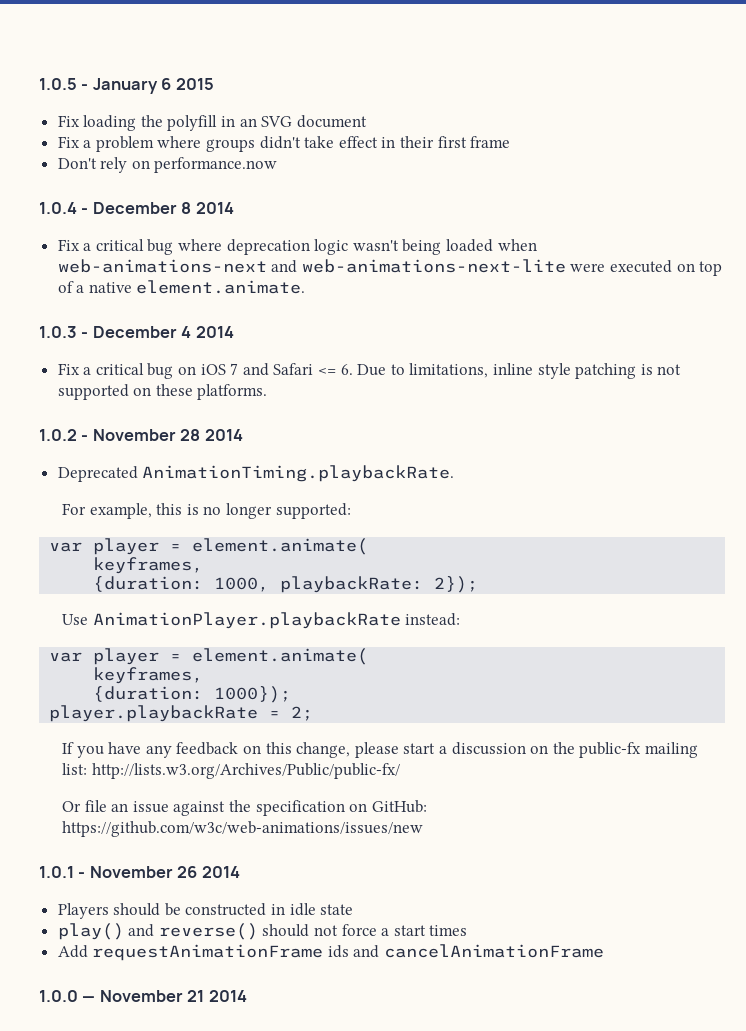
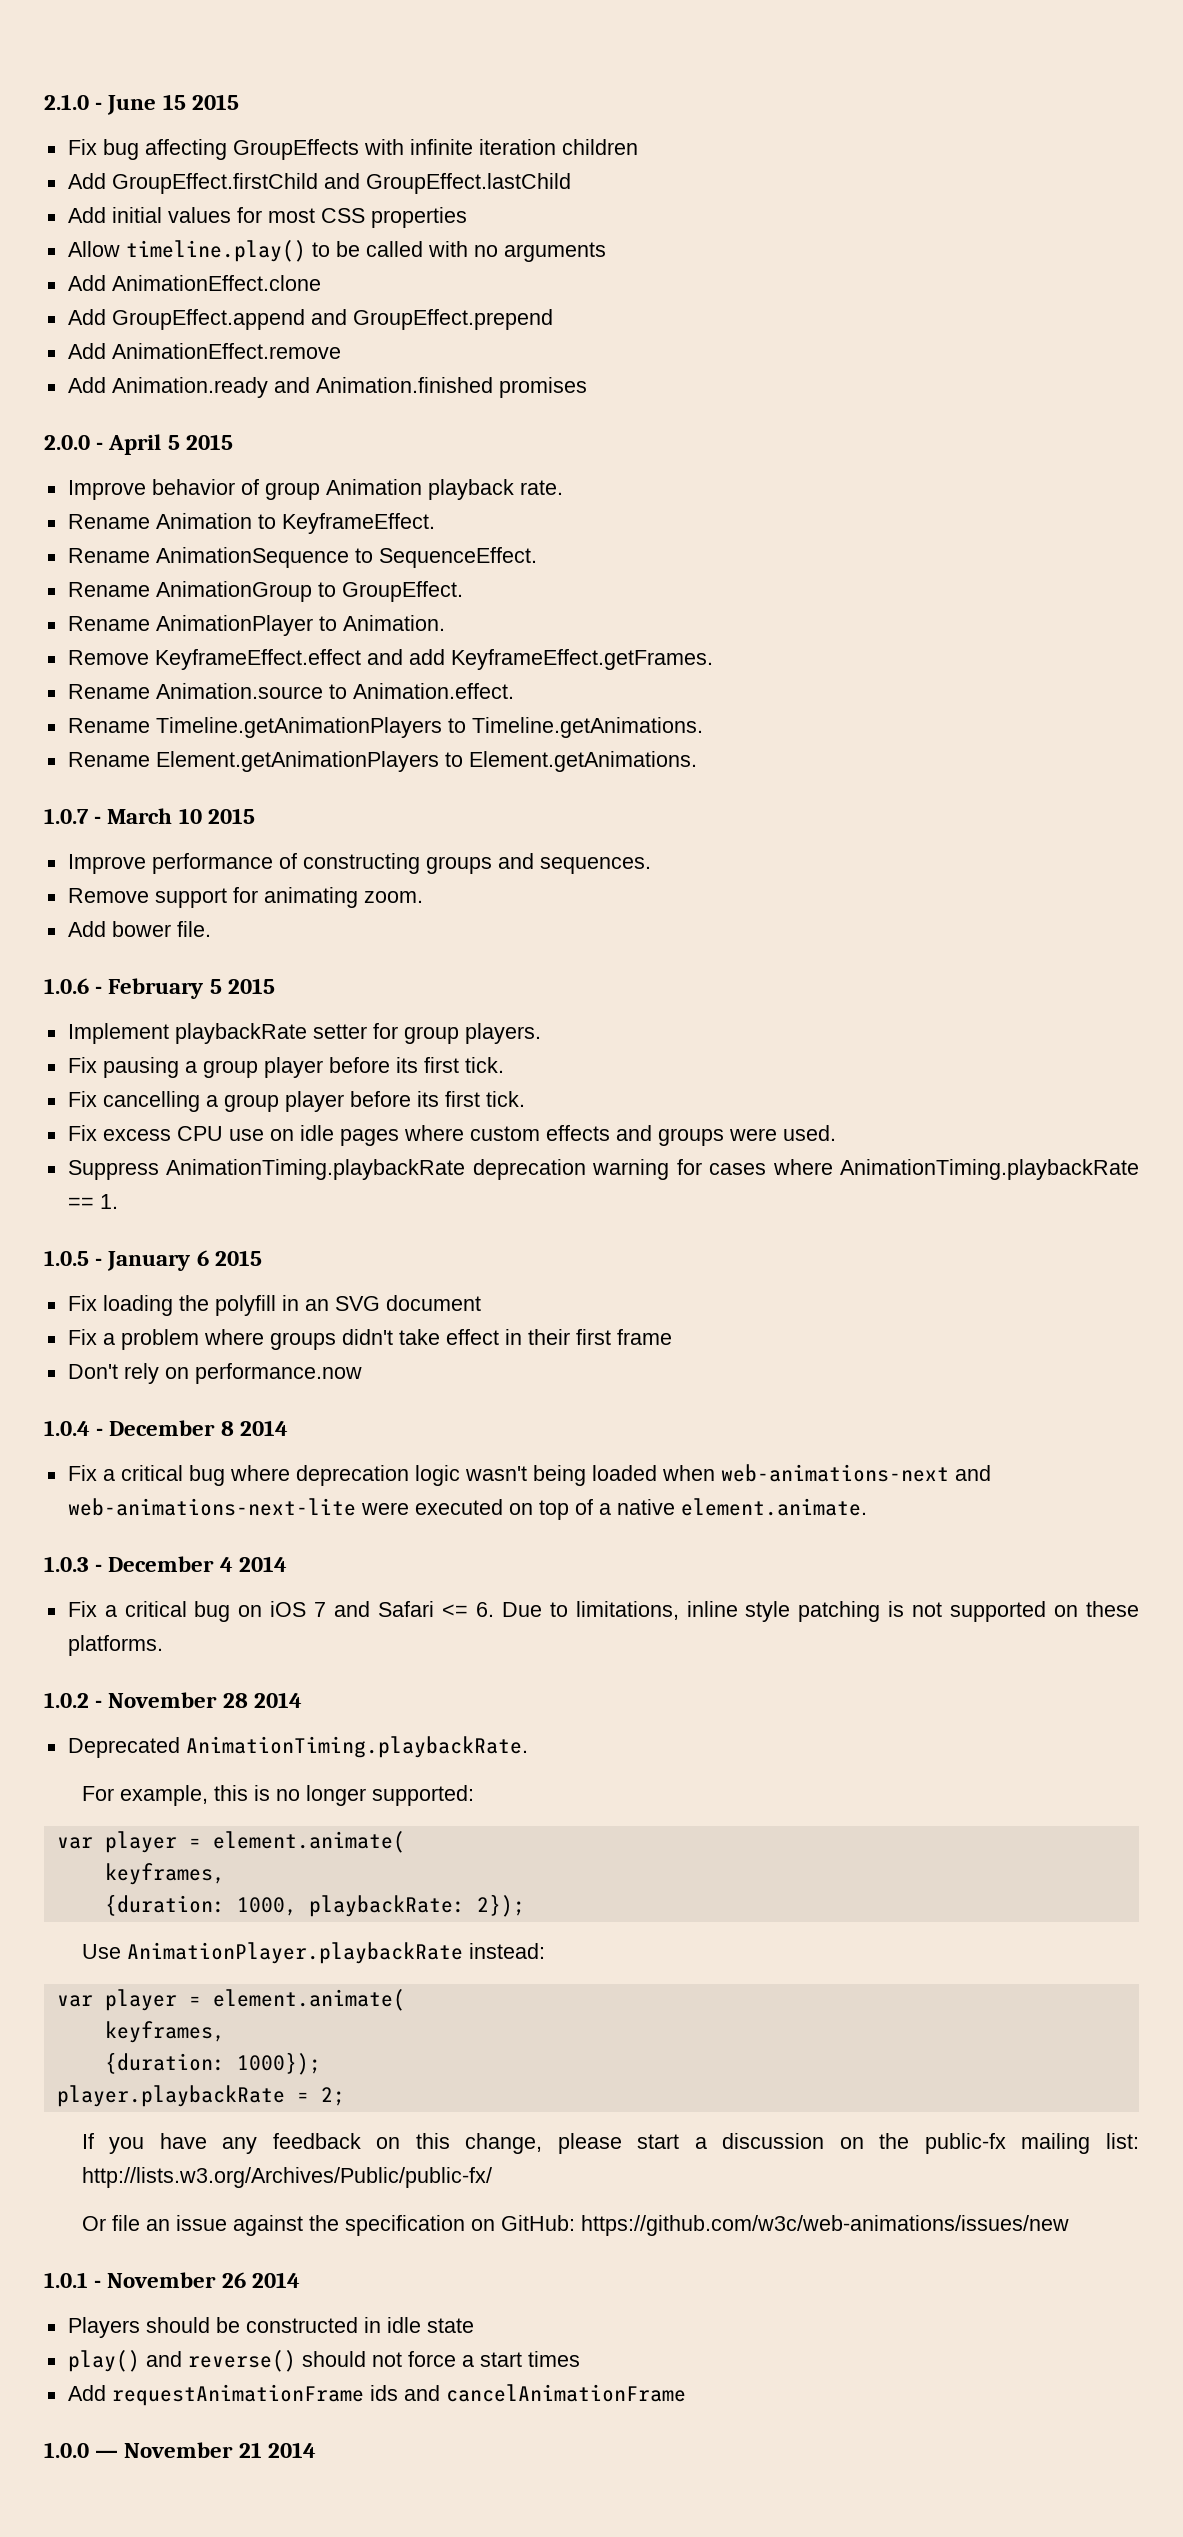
(39, 84) none -> [44,94,239,115] [67,139,638,160] [67,173,571,194] [67,207,467,228] [67,240,606,262] [67,275,321,291] [67,309,553,330] [67,343,341,359] [67,377,587,398] [44,434,233,455] [67,479,563,500] [67,513,435,534] [67,547,537,568] [67,581,463,602] [67,615,445,636] [67,649,713,670] [67,683,514,699] [67,717,703,738] [67,751,697,772] [44,808,255,824] [67,853,651,874] [67,887,423,908] [67,921,211,937] [44,978,275,999] [67,1023,541,1044] [67,1057,504,1078] [67,1091,525,1112] [67,1125,836,1146] [67,1159,1139,1180] [67,1194,118,1209] 2.1.0 - June 15 2015 // Fix bug affecting GroupEffects with infinite iteration children // Add GroupEffect.firstChild and GroupEffect.lastChild // Add initial values for most CSS properties // Allow timeline.play() to be called with no arguments // Add AnimationEffect.clone // Add GroupEffect.append and GroupEffect.prepend // Add AnimationEffect.remove // Add Animation.ready and Animation.finished promises // 2.0.0 - April 5 2015 // Improve behavior of group Animation playback rate. // Rename Animation to KeyframeEffect. // Rename AnimationSequence to SequenceEffect. // Rename AnimationGroup to GroupEffect. // Rename AnimationPlayer to Animation. // Remove KeyframeEffect.effect and add KeyframeEffect.getFrames. // Rename Animation.source to Animation.effect. // Rename Timeline.getAnimationPlayers to Timeline.getAnimations. // Rename Element.getAnimationPlayers to Element.getAnimations. // 1.0.7 - March 10 2015 // Improve performance of constructing groups and sequences. // Remove support for animating zoom. // Add bower file. // 1.0.6 - February 5 2015 // Implement playbackRate setter for group players. // Fix pausing a group player before its first tick. // Fix cancelling a group player before its first tick. // Fix excess CPU use on idle pages where custom effects and groups were used. // Suppress AnimationTiming.playbackRate deprecation warning for cases where AnimationTiming.playbackRate == 1. //

